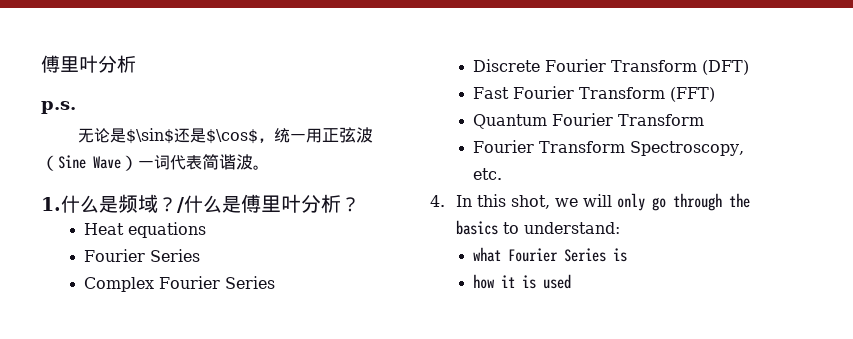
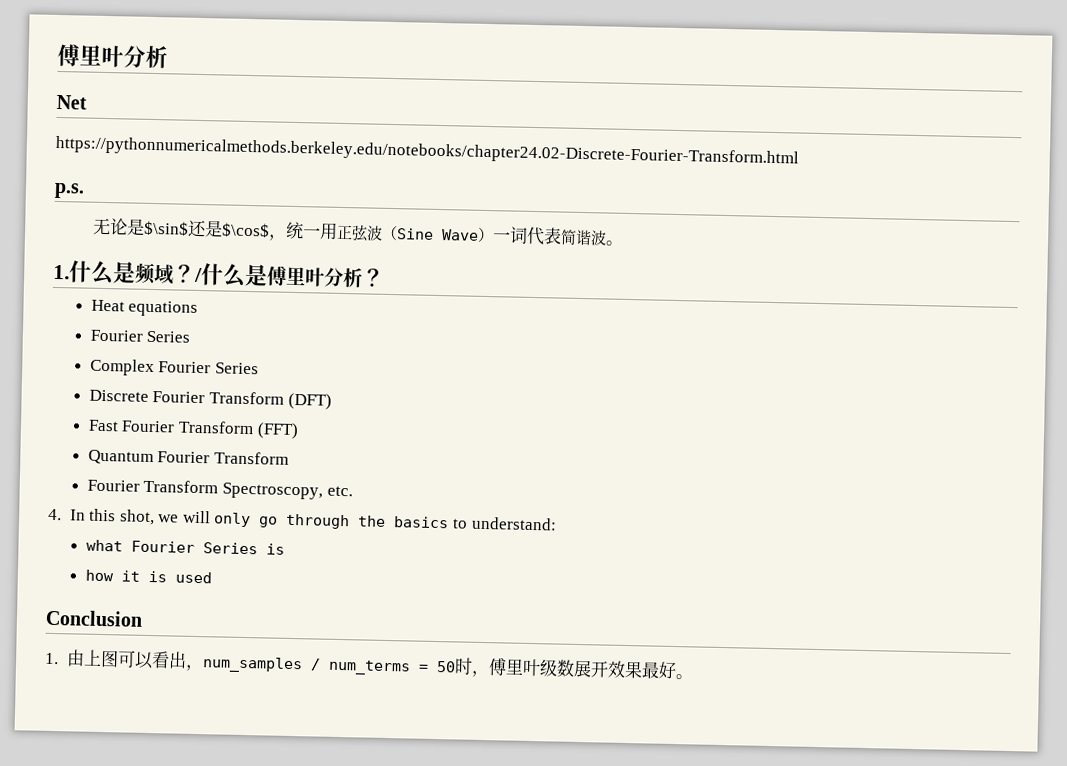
[41,55,136,73] 傅里叶分析 -> [57,43,168,69] [56,94,87,110] [55,135,799,168] 傅里叶分析 // Net // https://pythonnumericalmethods.berkeley.edu/notebooks/chapter24.02-Discrete-Fourier-Transform.html
(572, 281) none -> [45,609,143,627] [45,649,693,680] // Conclusion // 1.由上图可以看出，num_samples / num_terms = 50时，傅里叶级数展开效果最好。

